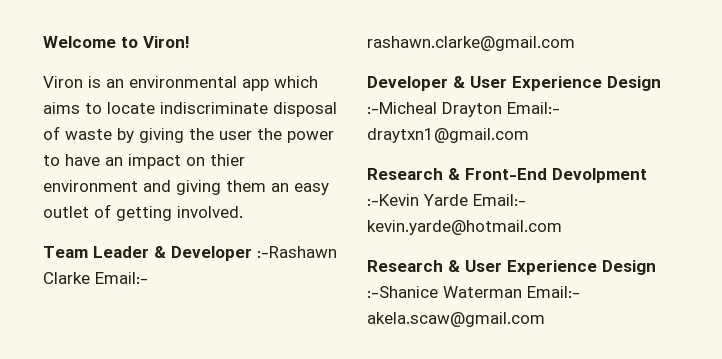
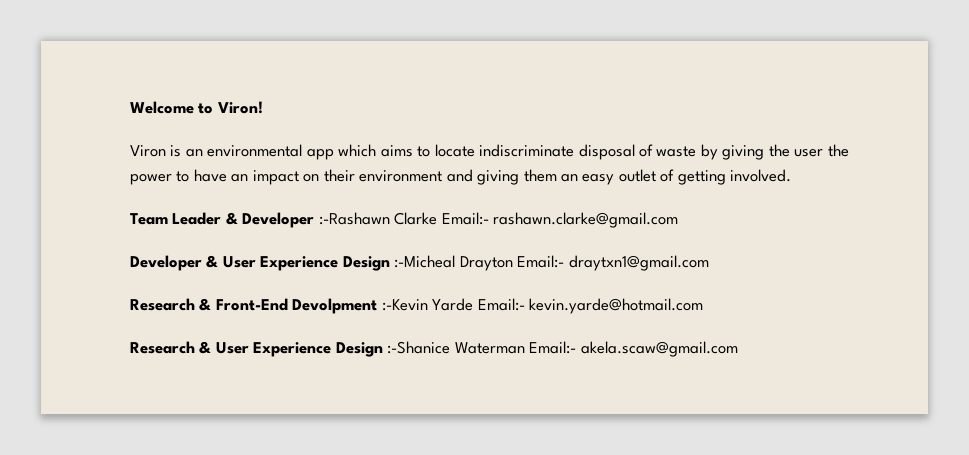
[210,154,245,166] thier -> [323,169,355,182] their

